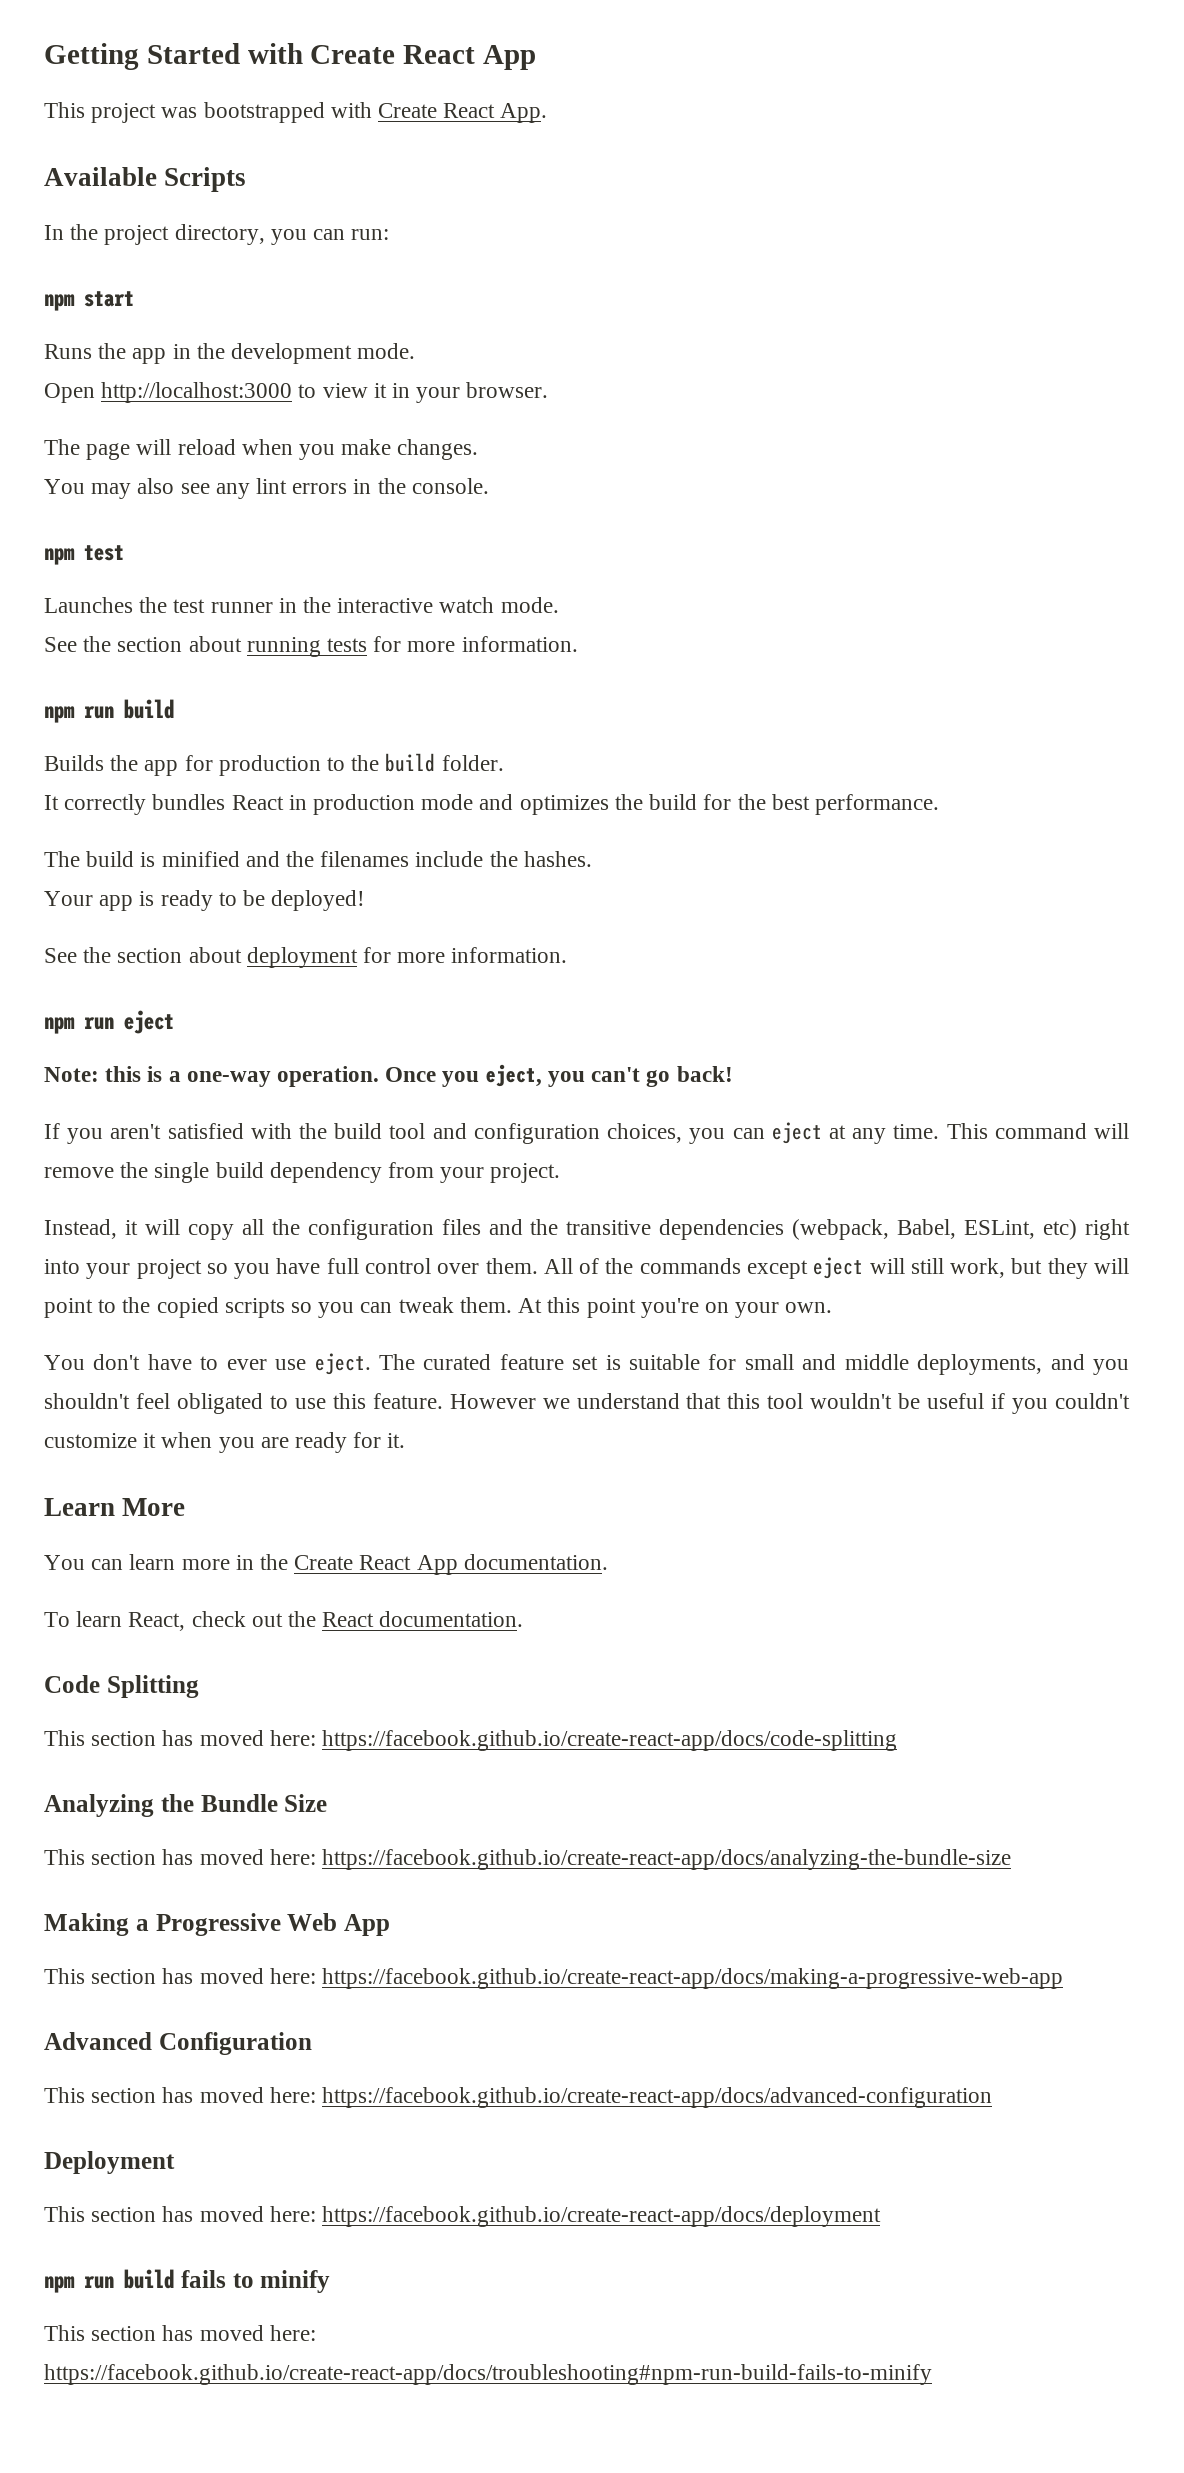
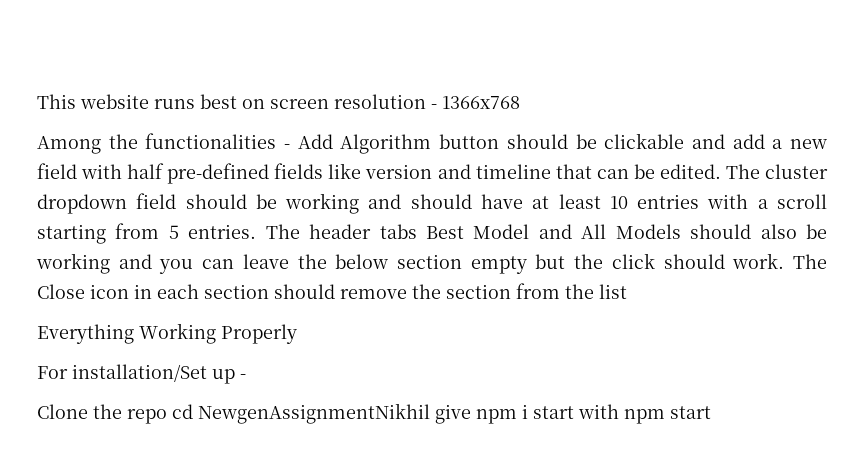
[44,43,537,70] [44,102,548,123] [44,167,247,192] [44,224,390,245] [44,291,134,311] [44,343,416,364] [44,382,549,403] [44,439,479,460] [44,478,489,499] [44,545,124,565] [44,597,559,613] [44,636,578,657] [44,699,174,723] [44,753,504,776] [44,794,939,815] [44,851,592,867] [44,890,366,911] [44,947,568,968] [44,1010,174,1034] [44,1064,733,1087] [44,1122,1129,1144] [44,1162,561,1183] [44,1219,1130,1240] [44,1257,1130,1279] [44,1297,833,1318] [44,1353,1130,1375] [44,1393,1131,1414] [44,1432,406,1453] [44,1498,186,1516] [44,1554,608,1575] [44,1611,524,1631] [44,1675,199,1698] [44,1730,898,1751] [44,1794,328,1817] [44,1849,1012,1870] [44,1913,390,1936] [44,1968,1064,1989] [44,2032,312,2055] [44,2087,993,2108] [44,2151,175,2174] [44,2206,882,2227] [44,2269,331,2293] [44,2325,316,2341] [44,2364,932,2385] Getting Started with Create React App // This project was bootstrapped with Create React App. // Available Scripts // In the project directory, you can run: // npm start // Runs the app in the development mode. // Open http://localhost:3000 to view it in your browser. // The page will reload when you make changes. // You may also see any lint errors in the console. // npm test // Launches the test runner in the interactive watch mode. // See the section about running tests for more information. // npm run build // Builds the app for production to the build folder. // It correctly bundles React in production mode and optimizes the build for the best performance. // The build is minified and the filenames include the hashes. // Your app is ready to be deployed! // See the section about deployment for more information. // npm run eject // Note: this is a one-way operation. Once you eject, you can't go back! // If you aren't satisfied with the build tool and configuration choices, you can eject at any time. This command will remove the single build dependency from your project. // Instead, it will copy all the configuration files and the transitive dependencies (webpack, Babel, ESLint, etc) right into your project so you have full control over them. All of the commands except eject will still work, but they will point to the copied scripts so you can tweak them. At this point you're on your own. // You don't have to ever use eject. The curated feature set is suitable for small and middle deployments, and you shouldn't feel obligated to use this feature. However we understand that this tool wouldn't be useful if you couldn't customize it when you are ready for it. // Learn More // You can learn more in the Create React App documentation. // To learn React, check out the React documentation. // Code Splitting // This section has moved here: https://facebook.github.io/create-react-app/docs/code-splitting // Analyzing the Bundle Size // This section has moved here: https://facebook.github.io/create-react-app/docs/analyzing-the-bundle-size // Making a Progressive Web App // This section has moved here: https://facebook.github.io/create-react-app/docs/making-a-progressive-web-app // Advanced Configuration // This section has moved here: https://facebook.github.io/create-react-app/docs/advanced-configuration // Deployment // This section has moved here: https://facebook.github.io/create-react-app/docs/deployment // npm run build fails to minify // This section has moved here: https://facebook.github.io/create-react-app/docs/troubleshooting#npm-run-build-fails-to-minify -> [37,94,520,109] [37,133,828,154] [37,163,828,184] [37,193,828,214] [37,223,828,244] [36,253,827,274] [37,283,627,299] [37,323,297,344] [37,364,246,384] [37,403,711,424] This website runs best on screen resolution - 1366x768 // Among the functionalities - Add Algorithm button should be clickable and add a new field with half pre-defined fields like version and timeline that can be edited. The cluster dropdown field should be working and should have at least 10 entries with a scroll starting from 5 entries. The header tabs Best Model and All Models should also be working and you can leave the below section empty but the click should work. The Close icon in each section should remove the section from the list // Everything Working Properly // For installation/Set up - // Clone the repo cd NewgenAssignmentNikhil give npm i start with npm start

